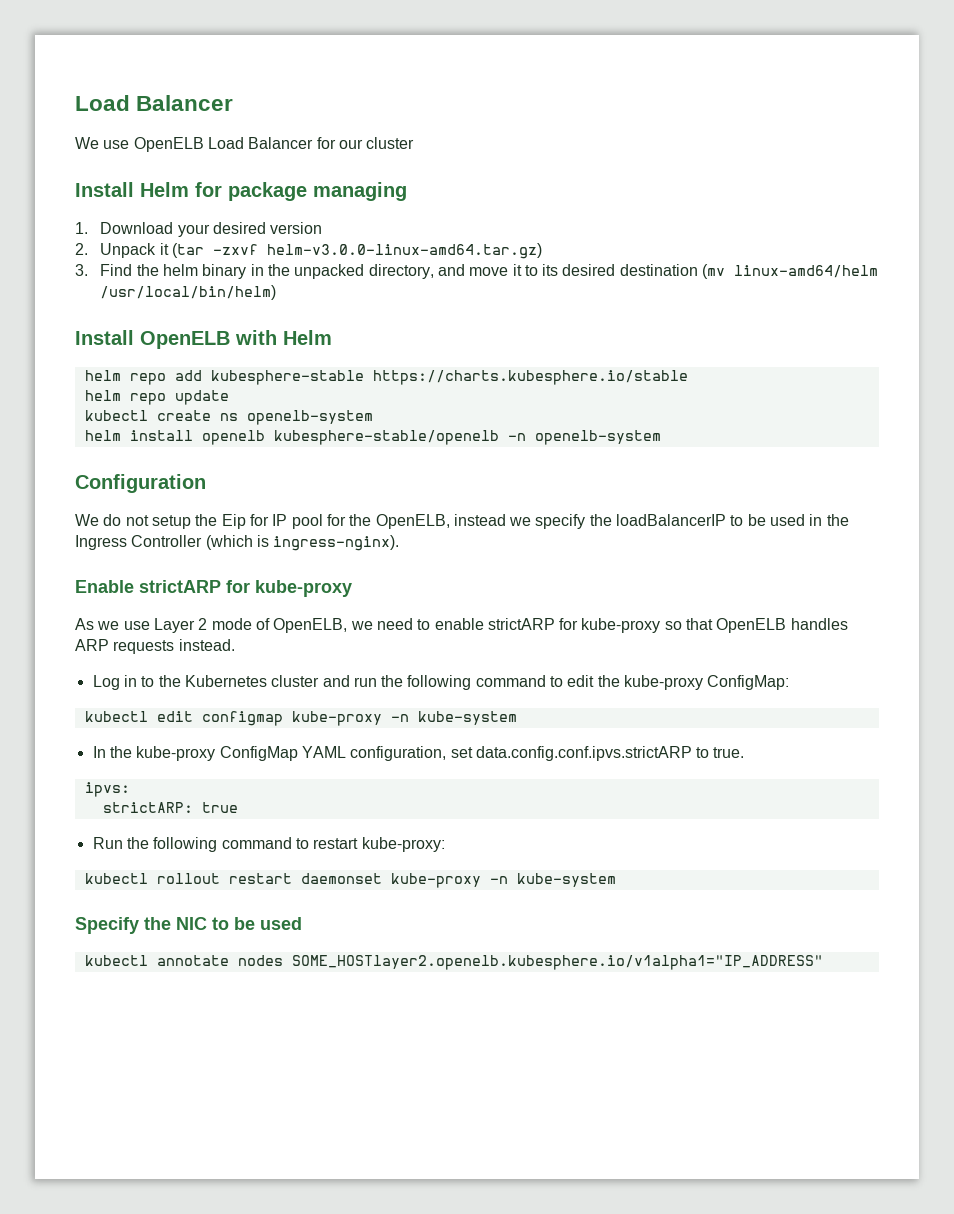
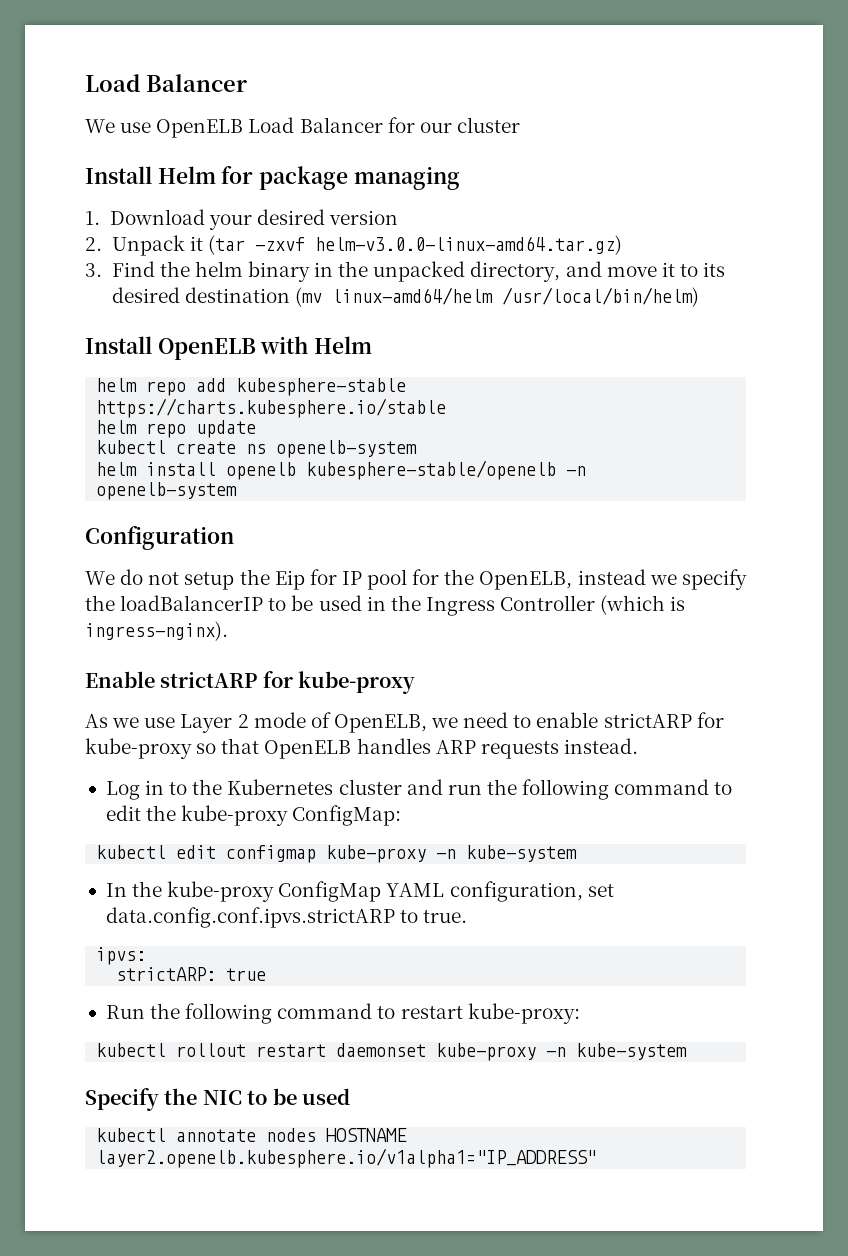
[291,955,823,970] SOME_HOSTlayer2.openelb.kubesphere.io/v1alpha1="IP_ADDRESS" -> [326,1128,408,1142] [96,1148,597,1168] HOSTNAME layer2.openelb.kubesphere.io/v1alpha1="IP_ADDRESS"

